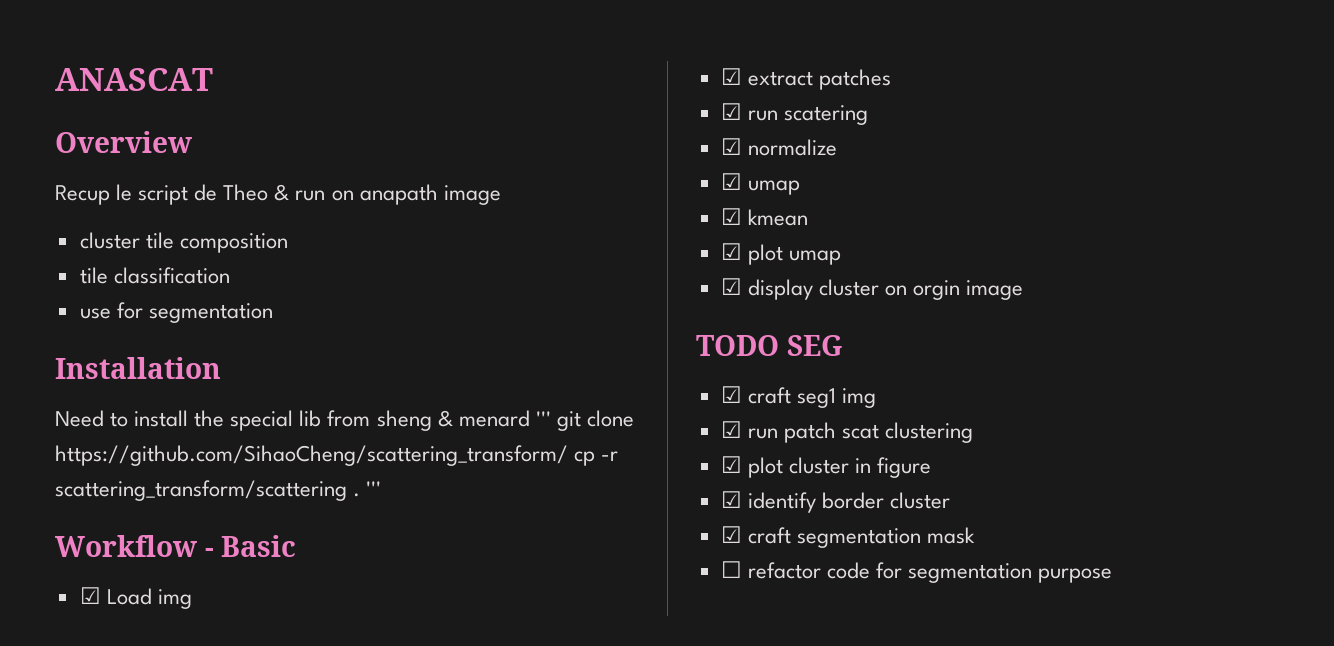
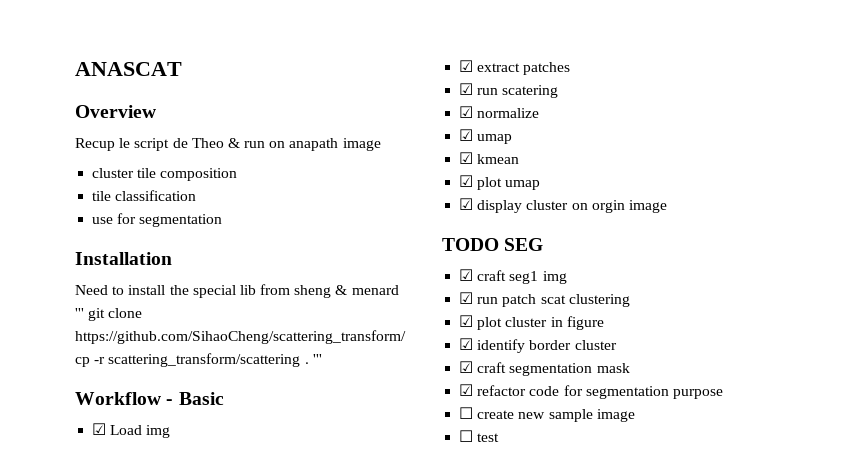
[720,561,742,578] ☐ -> [459,384,474,396] ☑
(1113, 575) none -> [459,407,635,422] [459,430,500,442] // ☐ create new sample image // ☐ test

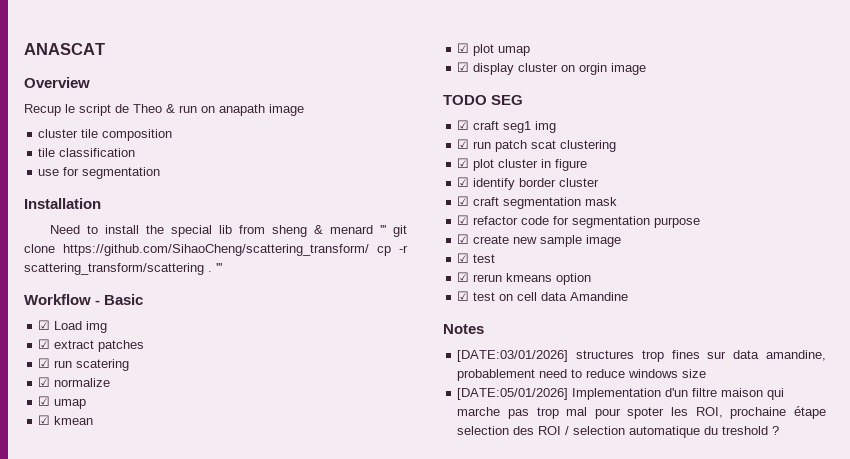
[459,407,474,419] ☐ -> [457,234,470,244] ☑
[459,430,500,442] ☐ test -> [457,253,496,263] [457,272,592,285] [457,291,629,301] [443,324,484,334] [457,350,826,362] [457,369,707,381] [457,388,785,400] [457,406,826,419] [457,426,780,438] ☑ test // ☑ rerun kmeans option // ☑ test on cell data Amandine // Notes // [DATE:03/01/2026] structures trop fines sur data amandine, probablement need to reduce windows size // [DATE:05/01/2026] Implementation d'un filtre maison qui marche pas trop mal pour spoter les ROI, prochaine étape selection des ROI / selection automatique du treshold ?

